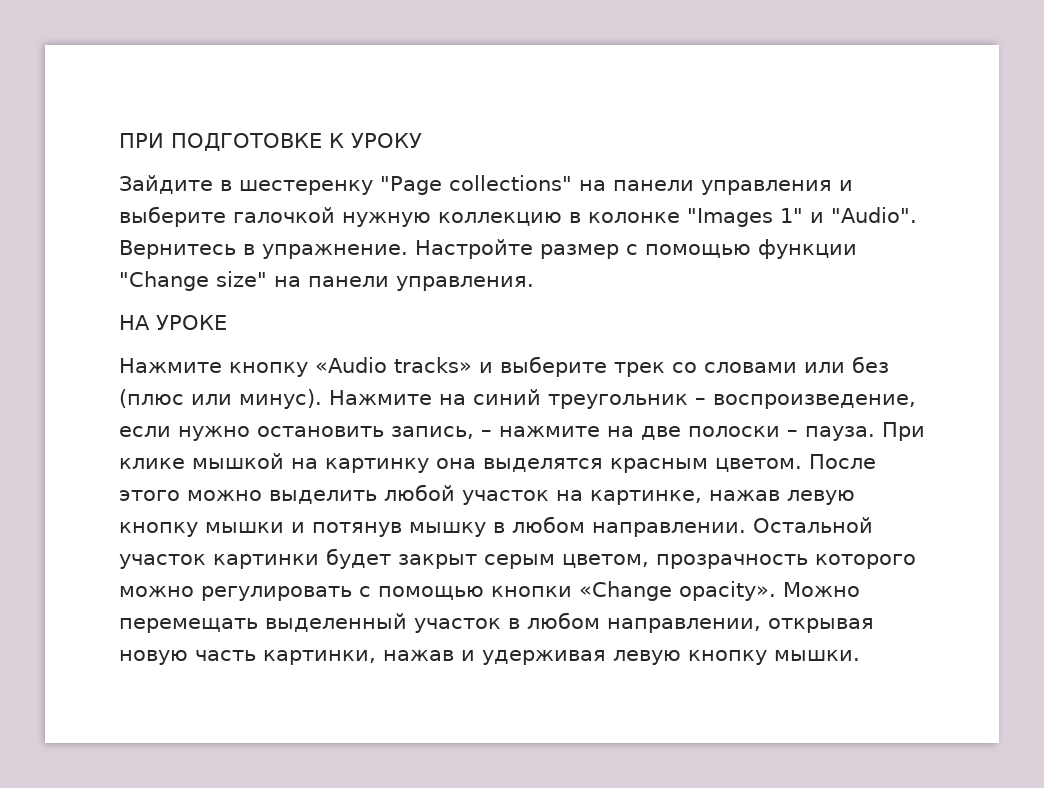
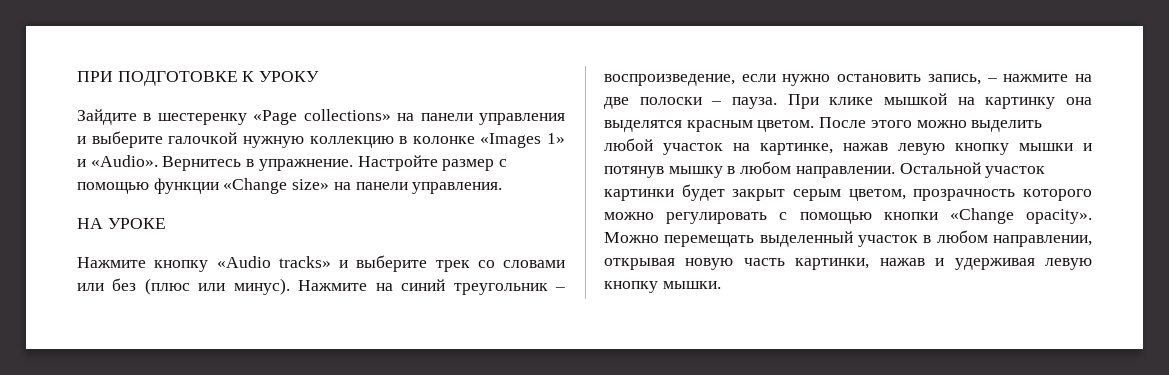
[380,175,572,195] "Page collections" -> [253,109,391,125] «Page collections»
[687,207,917,227] "Images 1" и "Audio". -> [480,133,565,148] [77,155,158,167] «Images 1» и «Audio».
[119,271,267,291] "Change size" -> [223,178,330,194] «Change size»

